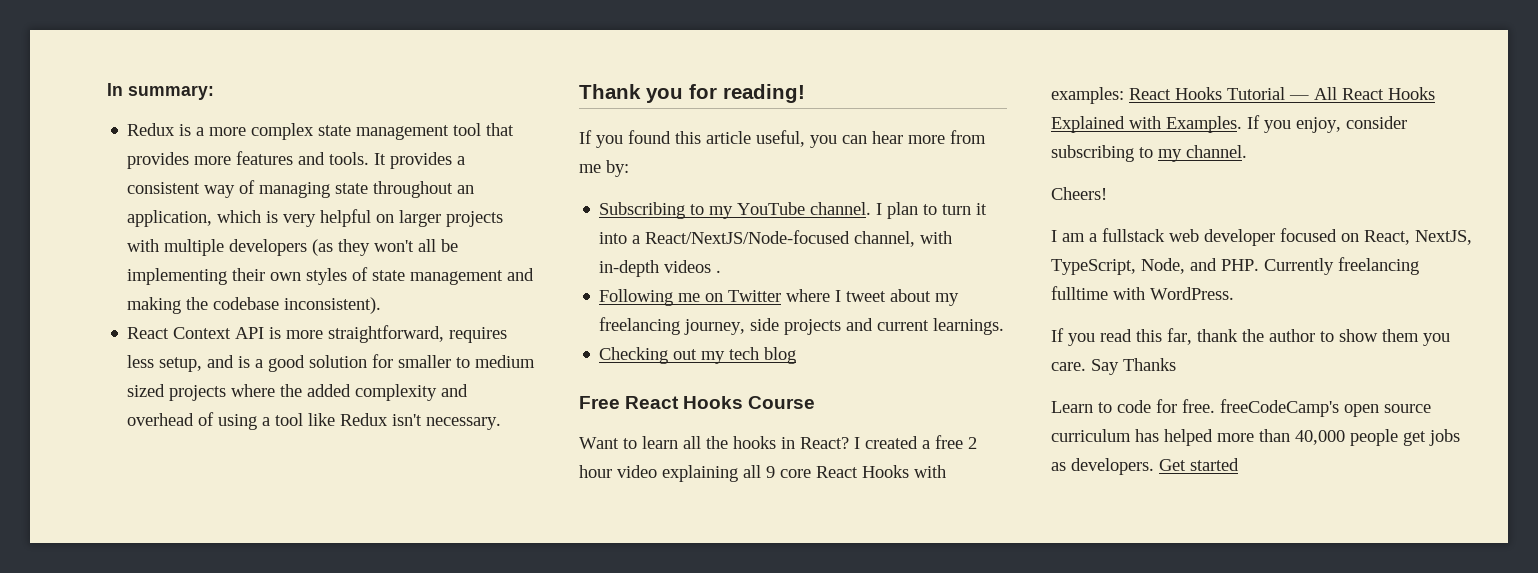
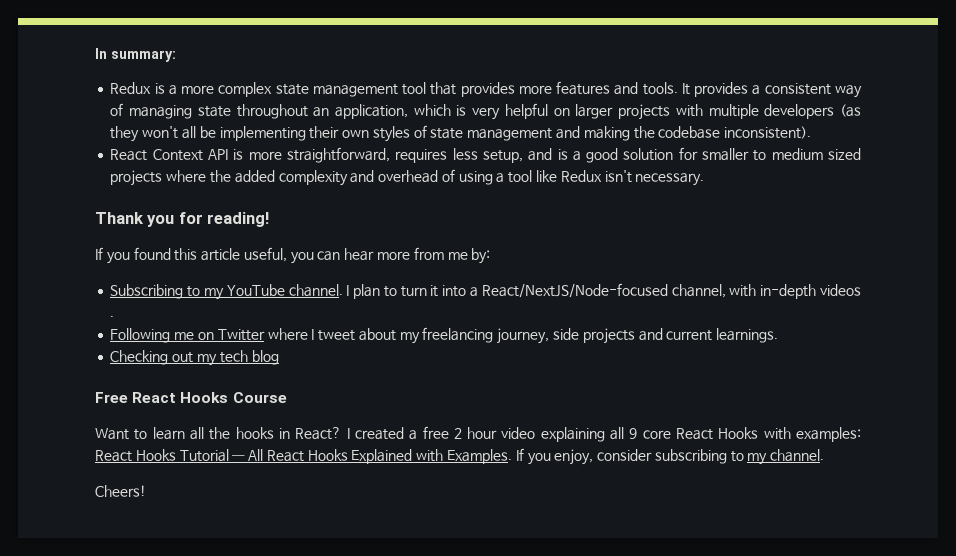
[1051,228,1472,246] [1051,257,1419,275] [1051,286,1234,300] [1051,328,1450,346] [1051,358,1176,375] [1051,399,1431,417] [1051,429,1460,446] [1051,458,1239,475] // I am a fullstack web developer focused on React, NextJS, TypeScript, Node, and PHP. Currently freelancing fulltime with WordPress. // If you read this far, thank the author to show them you care. Say Thanks // Learn to code for free. freeCodeCamp's open source curriculum has helped more than 40,000 people get jobs as developers. Get started -> (146, 491) none

